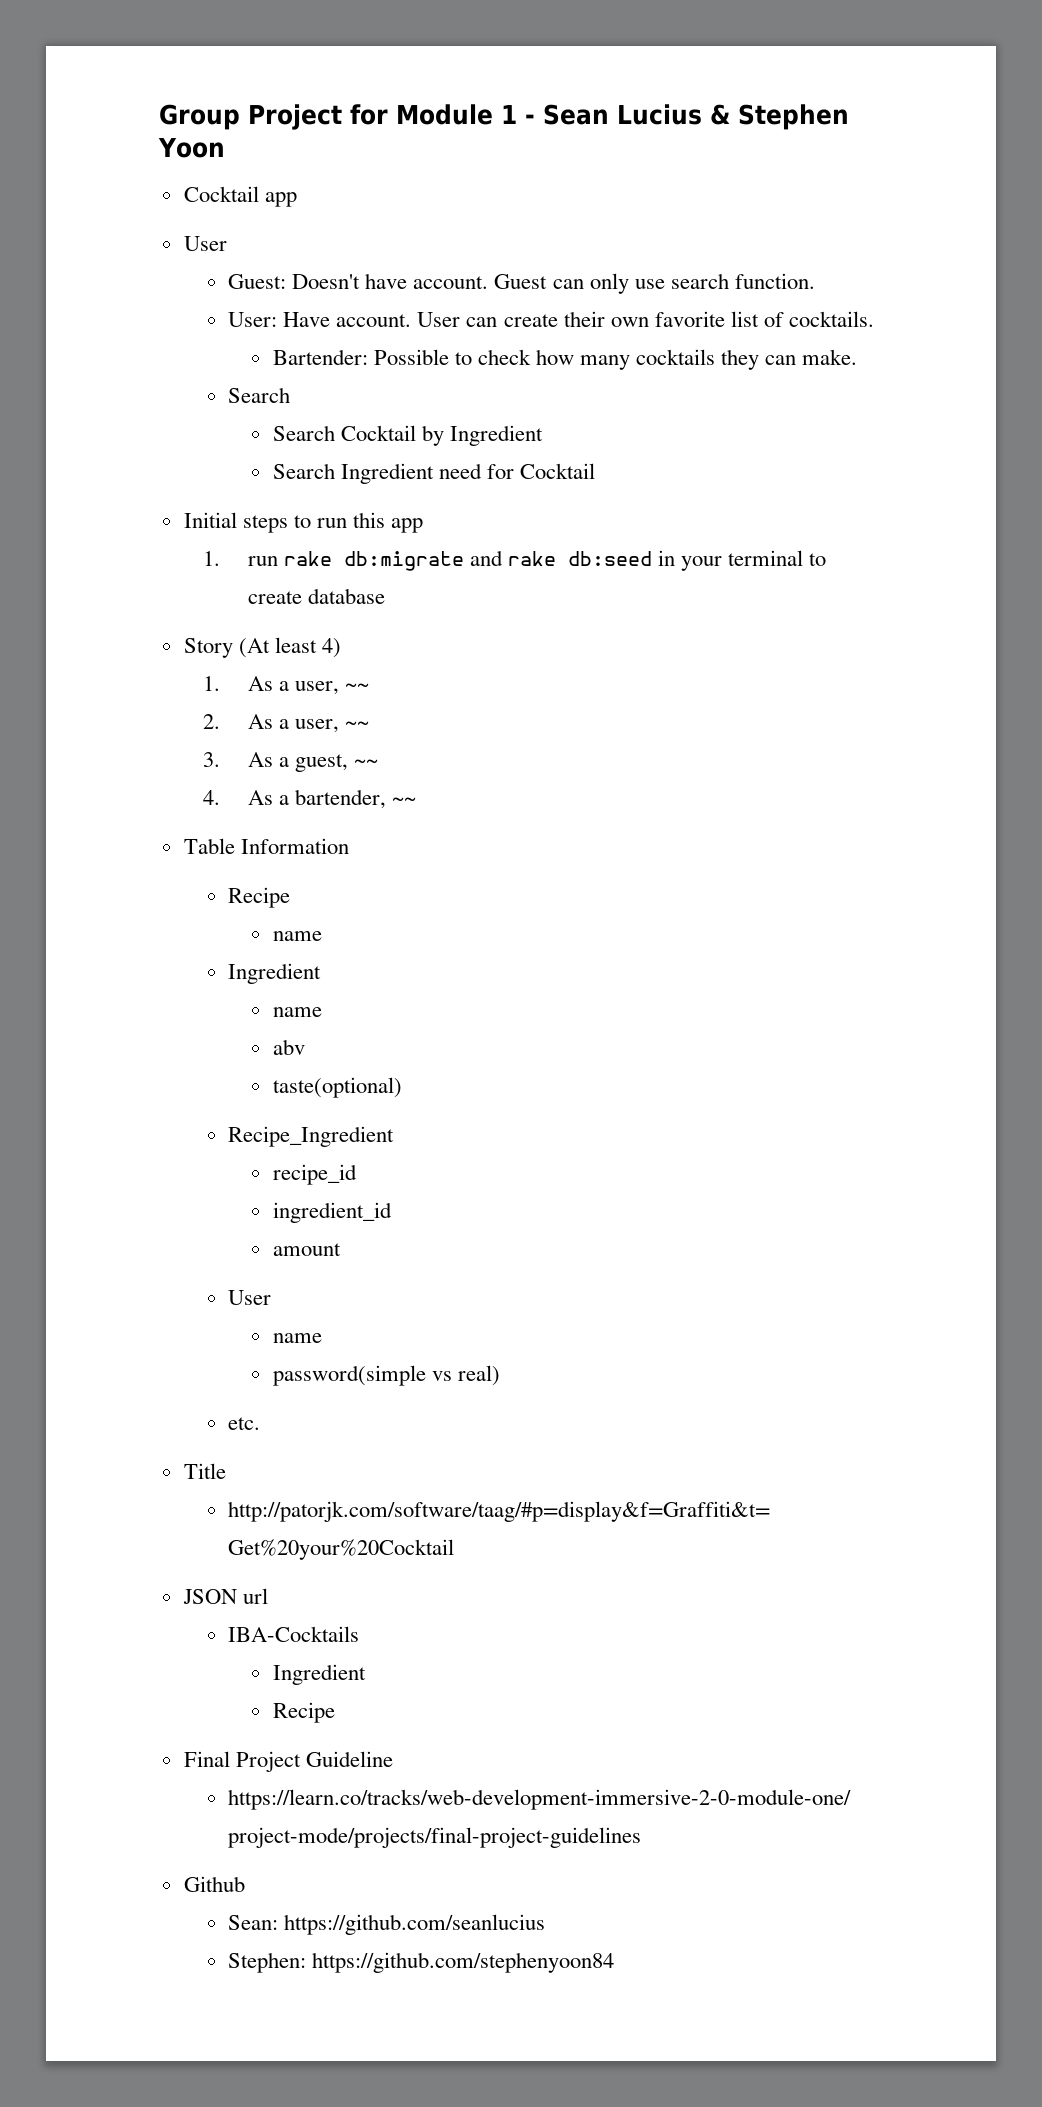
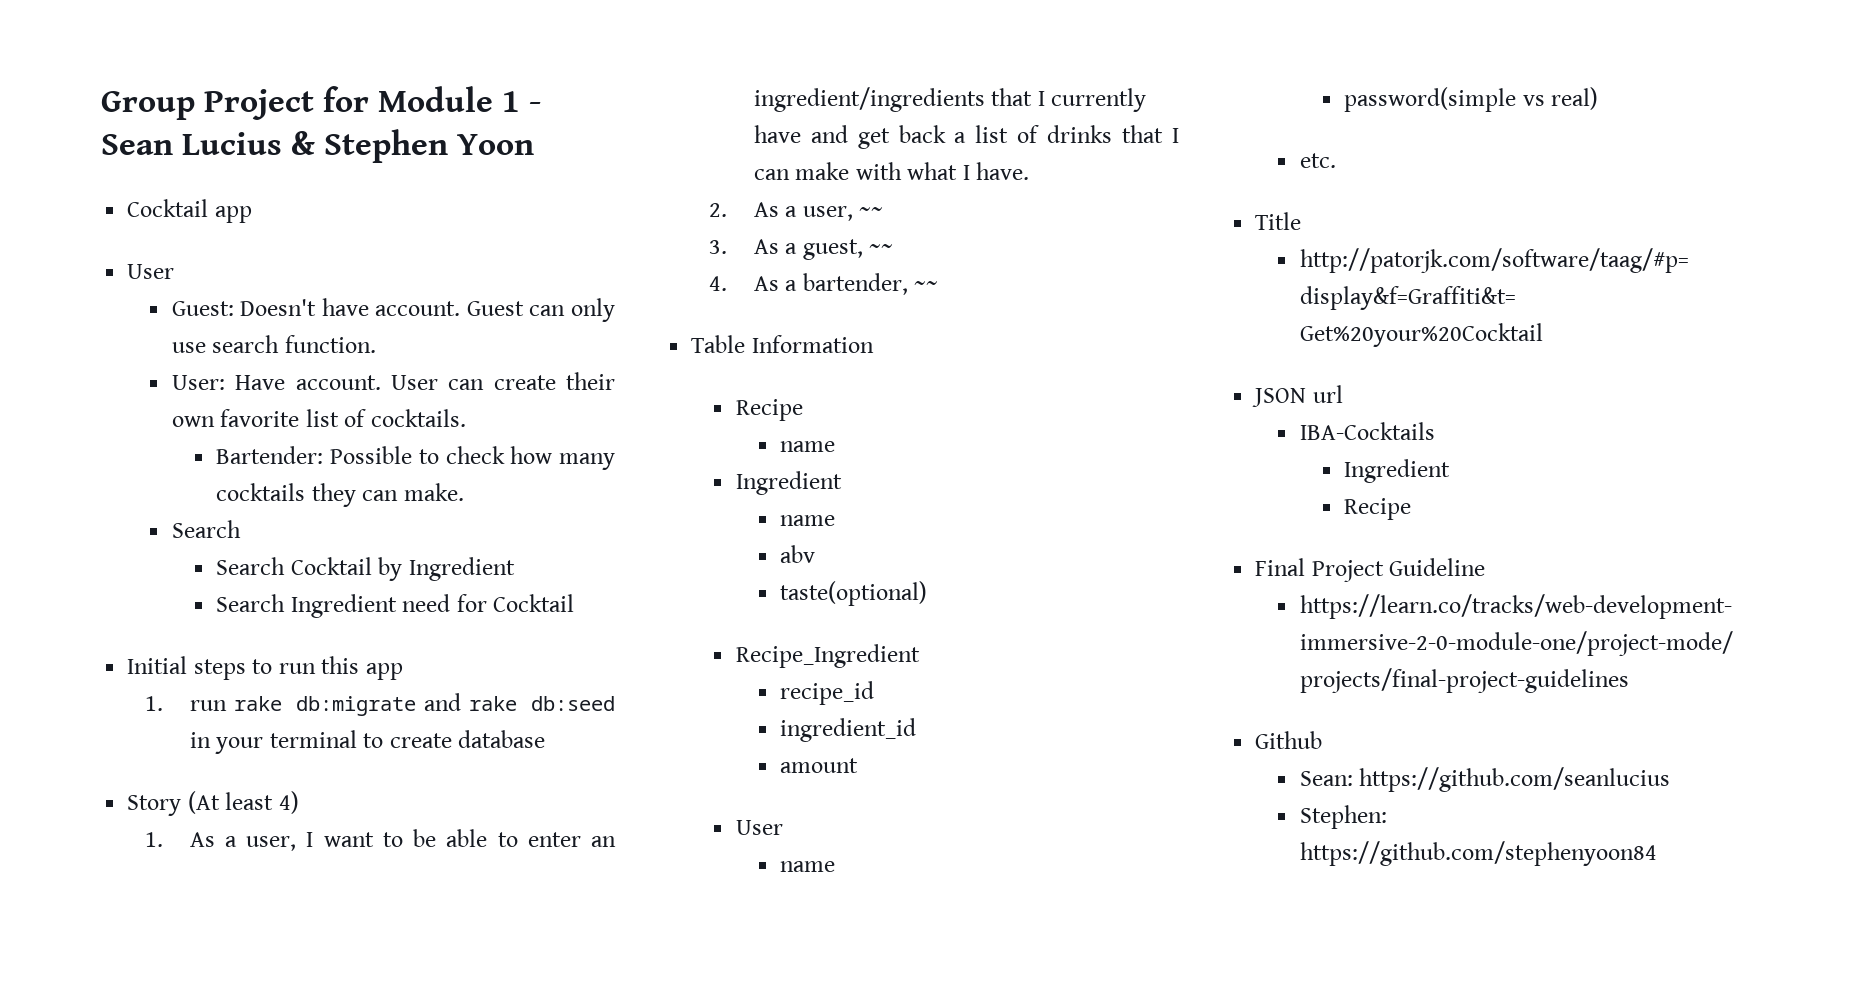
[345,683,370,691] ~~ -> [306,829,616,847] [753,87,1147,112] [753,125,1179,149] [753,162,1030,180] I want to be able to enter an ingredient/ingredients that I currently have and get back a list of drinks that I can make with what I have.

